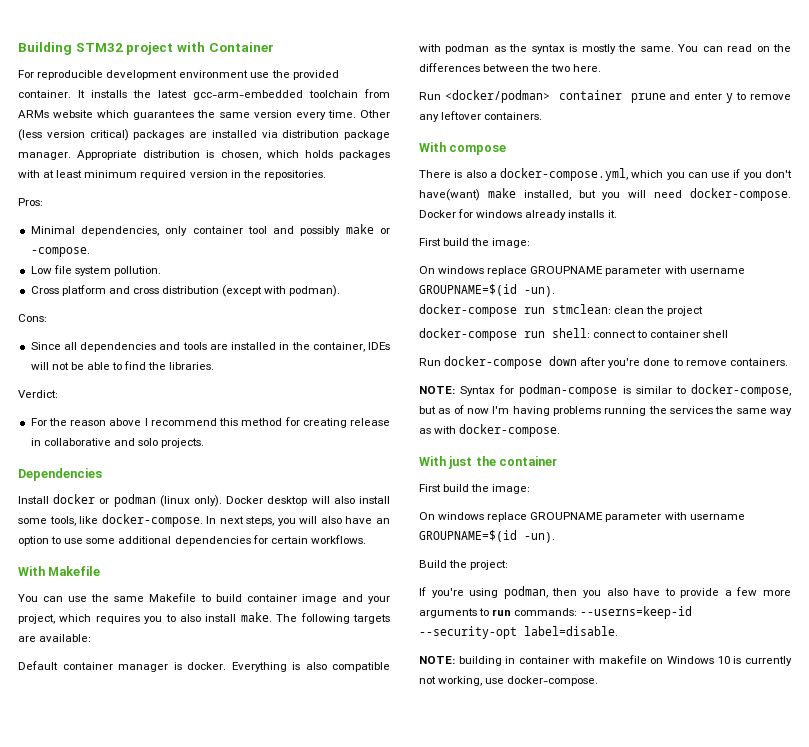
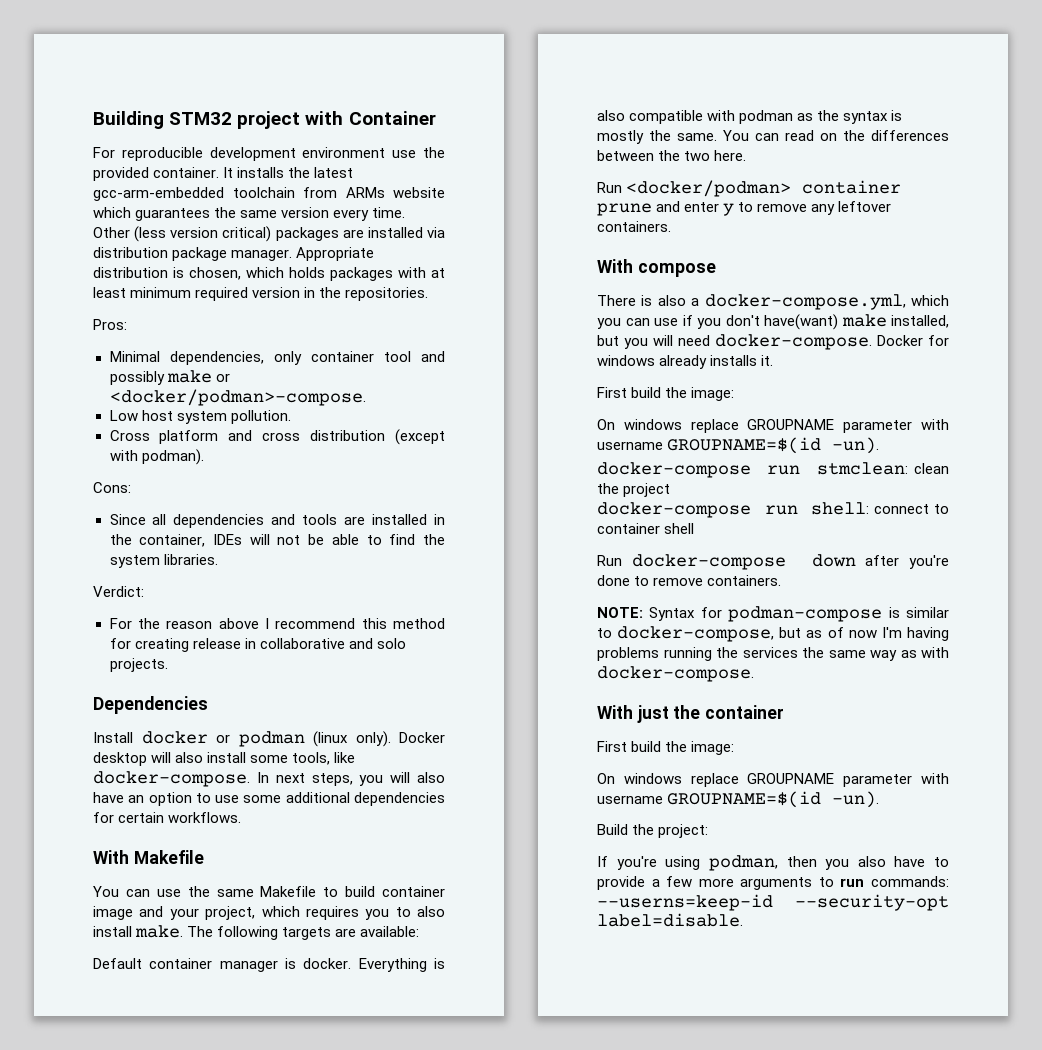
[30,247,90,257] -compose. -> [109,389,366,406] <docker/podman>-compose.
[53,265,72,274] file -> [141,410,173,421] host
(167, 366) none -> [109,555,160,568] system
[419,655,792,666] [419,676,599,686] // NOTE: building in container with makefile on Windows 10 is currently not working, use docker-compose. -> (743, 920) none

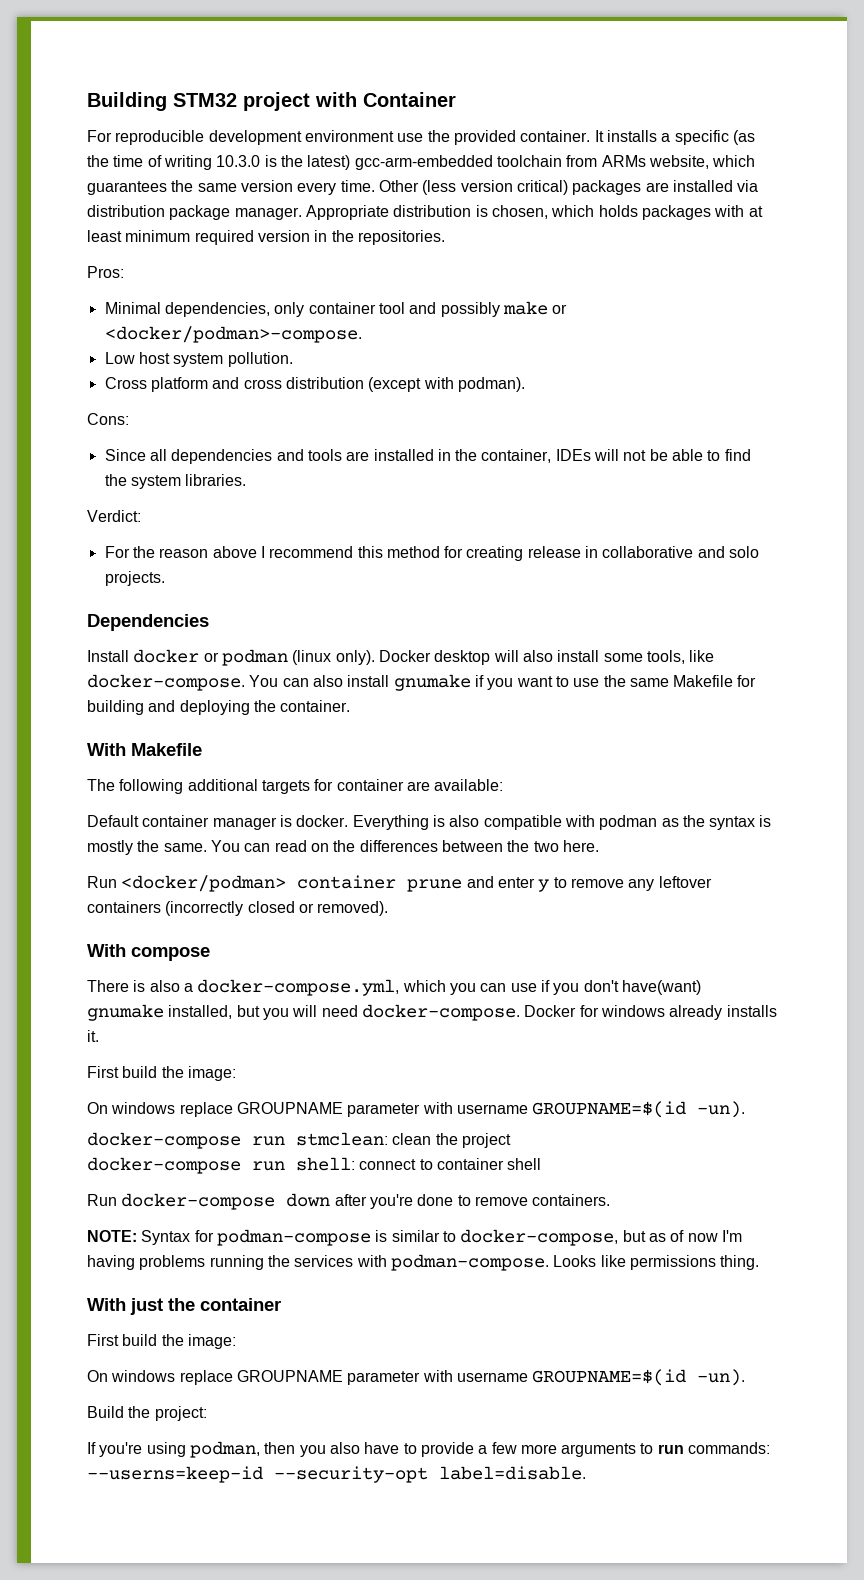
[288,167,354,178] the latest -> [661,130,755,145] [87,155,351,170] a specific (as the time of writing 10.3.0 is the latest)
[393,187,445,198] website -> [648,155,709,169] website,
[256,772,445,786] [93,792,445,806] [93,812,242,823] [93,850,204,864] [93,886,445,897] [93,906,445,920] [93,925,332,940] In next steps, you will also have an option to use some additional dependencies for certain workflows. // With Makefile // You can use the same Makefile to build container image and your project, which requires you to also install make. The following targets -> [249,674,757,691] [87,700,351,715] [87,743,202,756] [87,779,404,794] You can also install gnumake if you want to use the same Makefile for building and deploying the container. // With Makefile // The following additional targets for container
[597,221,671,232] containers. -> [87,901,389,916] containers (incorrectly closed or removed).
[841,314,887,327] make -> [87,1004,164,1021] gnumake
[802,647,949,661] [597,666,754,682] the same way as with docker-compose. -> [356,1254,760,1271] with podman-compose. Looks like permissions thing.

